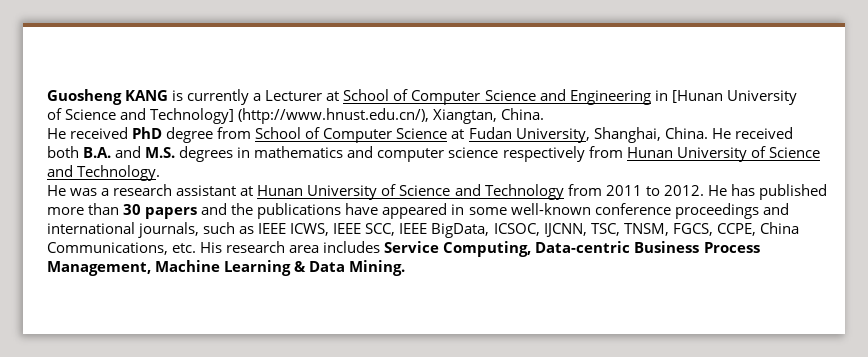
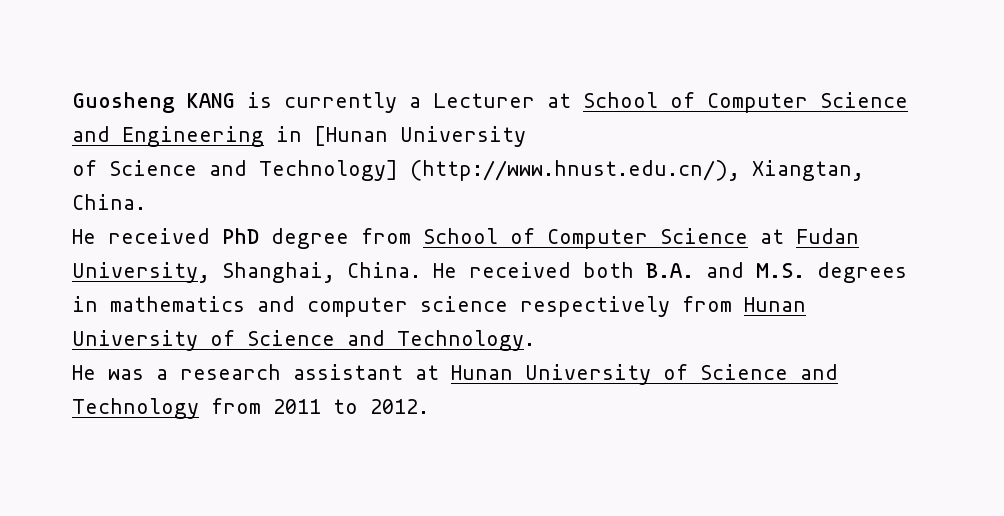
[707,184,827,200] [47,203,789,219] [47,222,799,238] [47,241,760,257] [47,260,406,276] He has published more than 30 papers and the publications have appeared in some well-known conference proceedings and international journals, such as IEEE ICWS, IEEE SCC, IEEE BigData, ICSOC, IJCNN, TSC, TNSM, FGCS, CCPE, China Communications, etc. His research area includes Service Computing, Data-centric Business Process Management, Machine Learning & Data Mining. -> (429, 406) none

